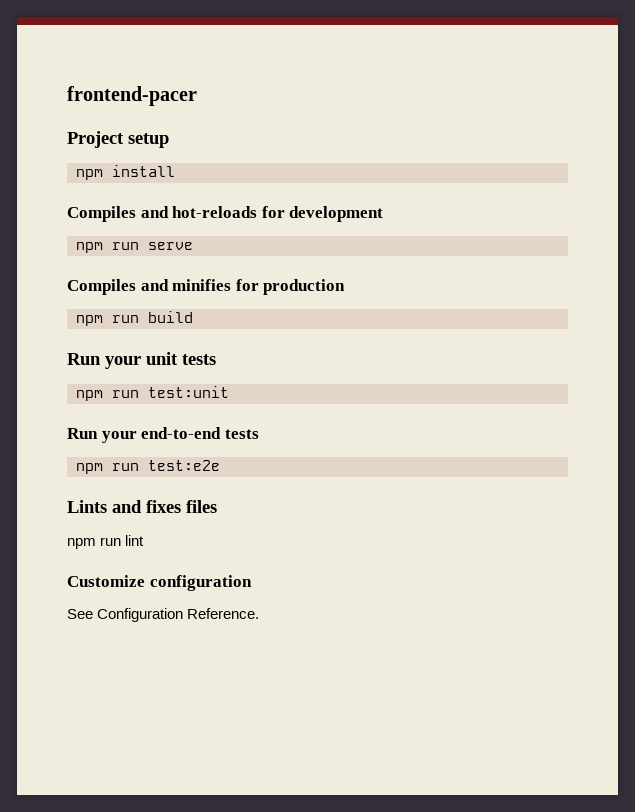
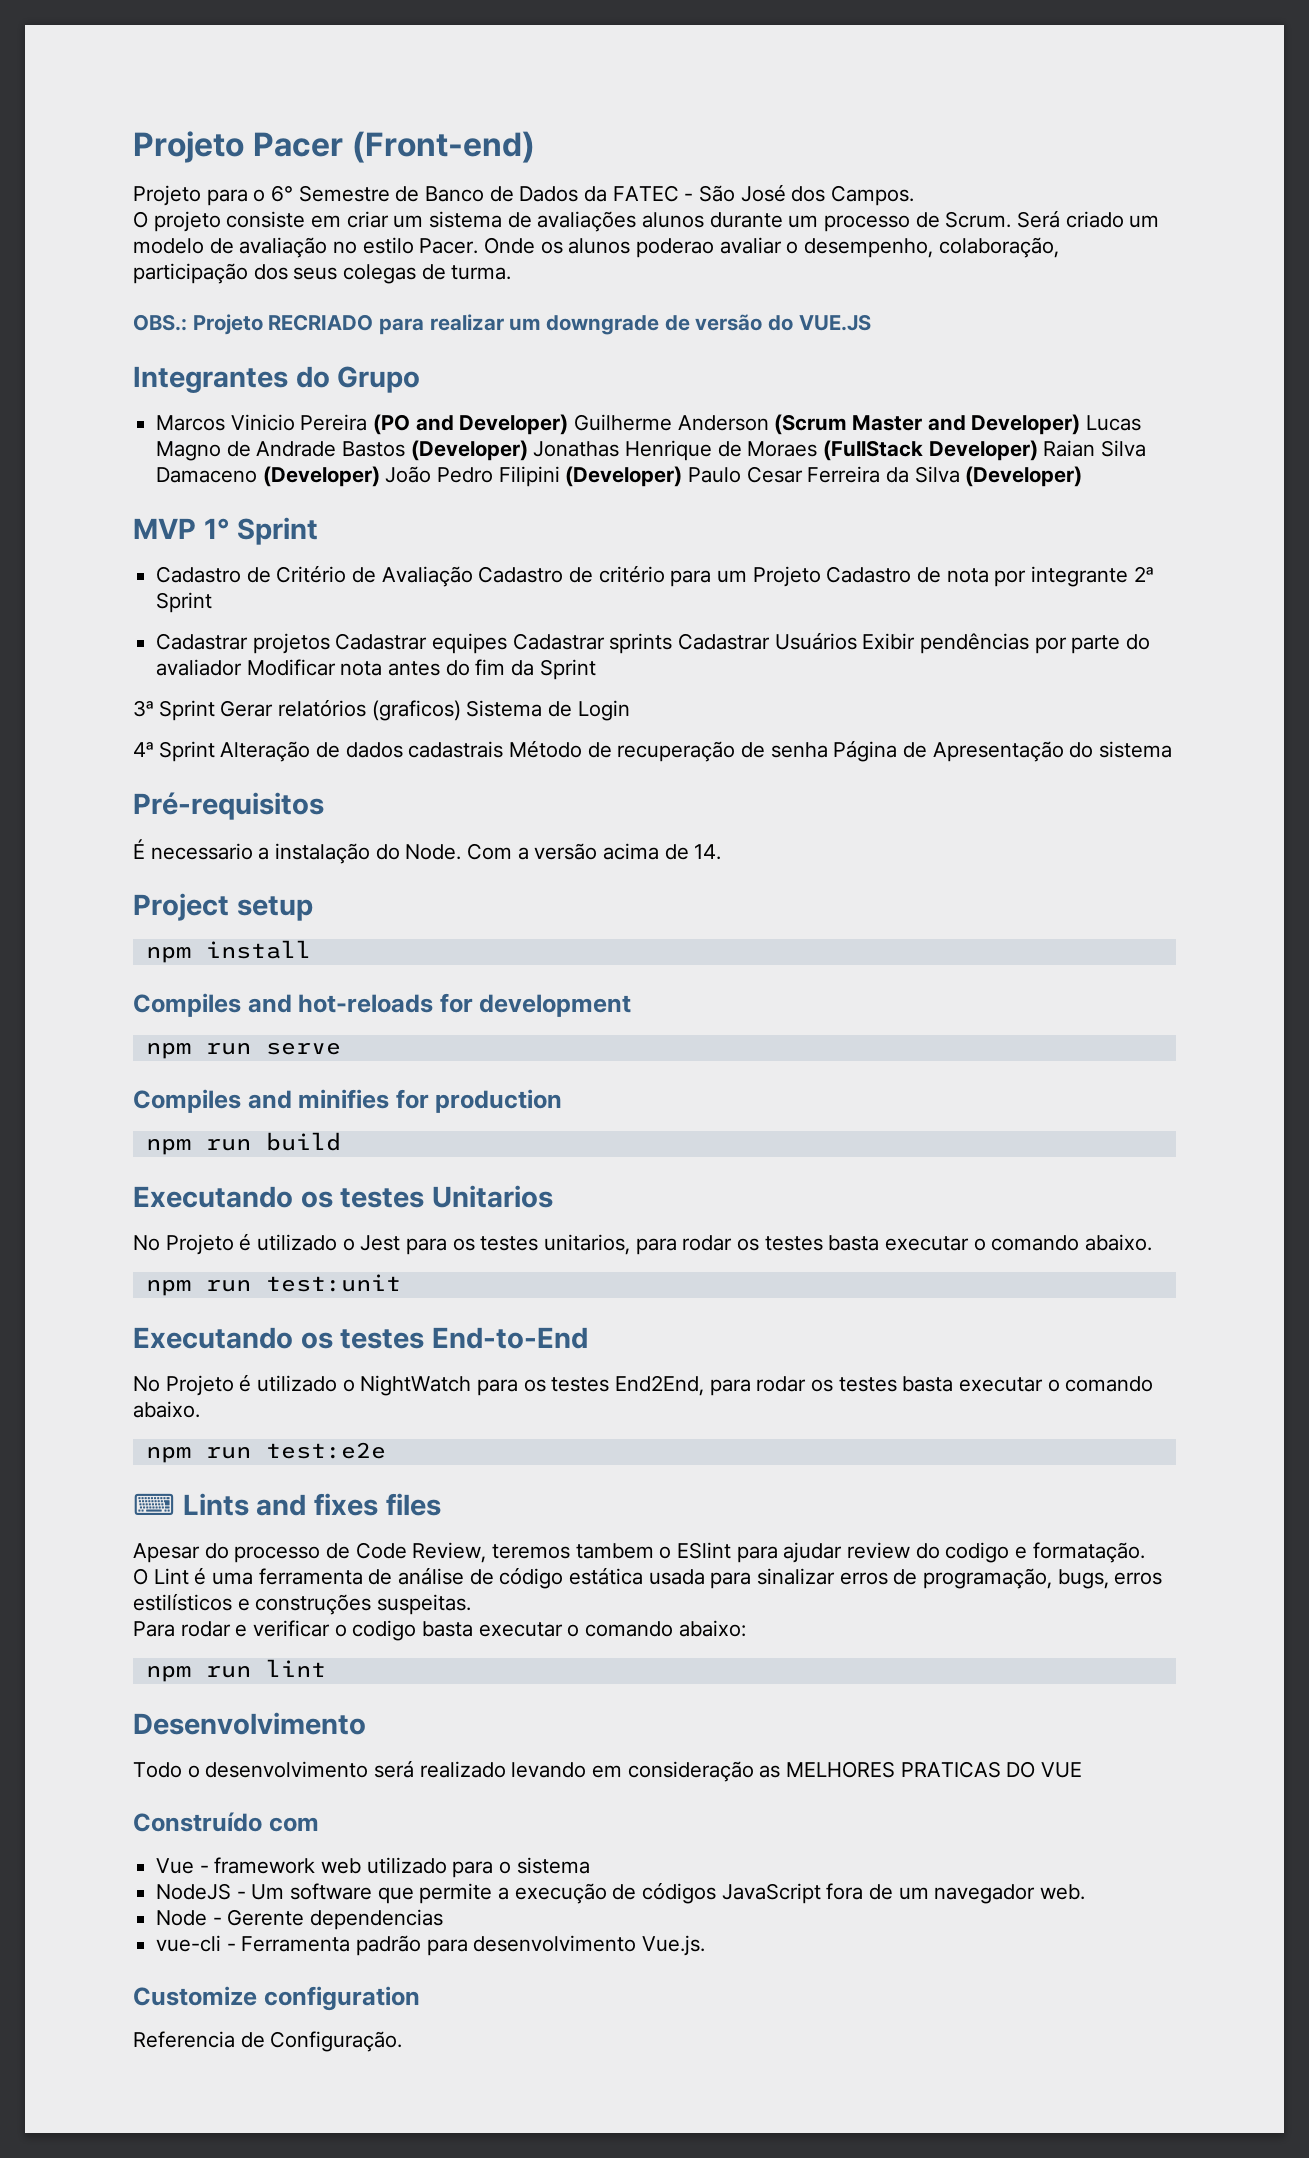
[67,86,197,106] frontend-pacer -> [133,131,535,163] [133,184,915,206] [133,210,1160,232] [133,237,1059,258] [133,263,512,284] [133,314,871,335] [133,366,421,393] [156,414,1142,435] [156,440,1147,461] [156,466,1083,487] [133,517,319,545] [156,565,1153,587] [156,592,213,613] [156,632,1151,654] [156,659,596,680] [133,699,630,721] [133,740,1173,762] [133,792,324,820] [133,839,722,864] Projeto Pacer (Front-end) // Projeto para o 6° Semestre de Banco de Dados da FATEC - São José dos Campos. // O projeto consiste em criar um sistema de avaliações alunos durante um processo de Scrum. Será criado um modelo de avaliação no estilo Pacer. Onde os alunos poderao avaliar o desempenho, colaboração, participação dos seus colegas de turma. // OBS.: Projeto RECRIADO para realizar um downgrade de versão do VUE.JS // Integrantes do Grupo // Marcos Vinicio Pereira (PO and Developer) Guilherme Anderson (Scrum Master and Developer) Lucas Magno de Andrade Bastos (Developer) Jonathas Henrique de Moraes (FullStack Developer) Raian Silva Damaceno (Developer) João Pedro Filipini (Developer) Paulo Cesar Ferreira da Silva (Developer) // MVP 1° Sprint // Cadastro de Critério de Avaliação Cadastro de critério para um Projeto Cadastro de nota por integrante 2ª Sprint // Cadastrar projetos Cadastrar equipes Cadastrar sprints Cadastrar Usuários Exibir pendências por parte do avaliador Modificar nota antes do fim da Sprint // 3ª Sprint Gerar relatórios (graficos) Sistema de Login // 4ª Sprint Alteração de dados cadastrais Método de recuperação de senha Página de Apresentação do sistema // Pré-requisitos // É necessario a instalação do Node. Com a versão acima de 14.
[67,352,216,369] [76,386,229,401] [67,427,259,443] Run your unit tests // npm run test:unit // Run your end-to-end tests -> [133,1185,554,1208] [133,1233,1153,1255] [145,1274,401,1296] [133,1327,589,1349] [133,1374,1154,1396] [133,1401,200,1418] Executando os testes Unitarios // No Projeto é utilizado o Jest para os testes unitarios, para rodar os testes basta executar o comando abaixo. // npm run test:unit // Executando os testes End-to-End // No Projeto é utilizado o NightWatch para os testes End2End, para rodar os testes basta executar o comando abaixo.
(220, 465) none -> [133,1493,175,1515] ⌨
[67,535,145,549] npm run lint -> [133,1542,1145,1563] [133,1567,1163,1589] [133,1593,472,1615] [133,1620,746,1641] [145,1659,326,1682] [133,1712,366,1735] [133,1760,1083,1782] [133,1812,319,1832] [156,1857,590,1878] [156,1882,1086,1904] [156,1909,444,1930] [156,1935,706,1956] Apesar do processo de Code Review, teremos tambem o ESlint para ajudar review do codigo e formatação. // O Lint é uma ferramenta de análise de código estática usada para sinalizar erros de programação, bugs, erros estilísticos e construções suspeitas. // Para rodar e verificar o codigo basta executar o comando abaixo: // npm run lint // Desenvolvimento // Todo o desenvolvimento será realizado levando em consideração as MELHORES PRATICAS DO VUE // Construído com // Vue - framework web utilizado para o sistema // NodeJS - Um software que permite a execução de códigos JavaScript fora de um navegador web. // Node - Gerente dependencias // vue-cli - Ferramenta padrão para desenvolvimento Vue.js.
[67,608,260,622] See Configuration Reference. -> [133,2031,403,2052] Referencia de Configuração.

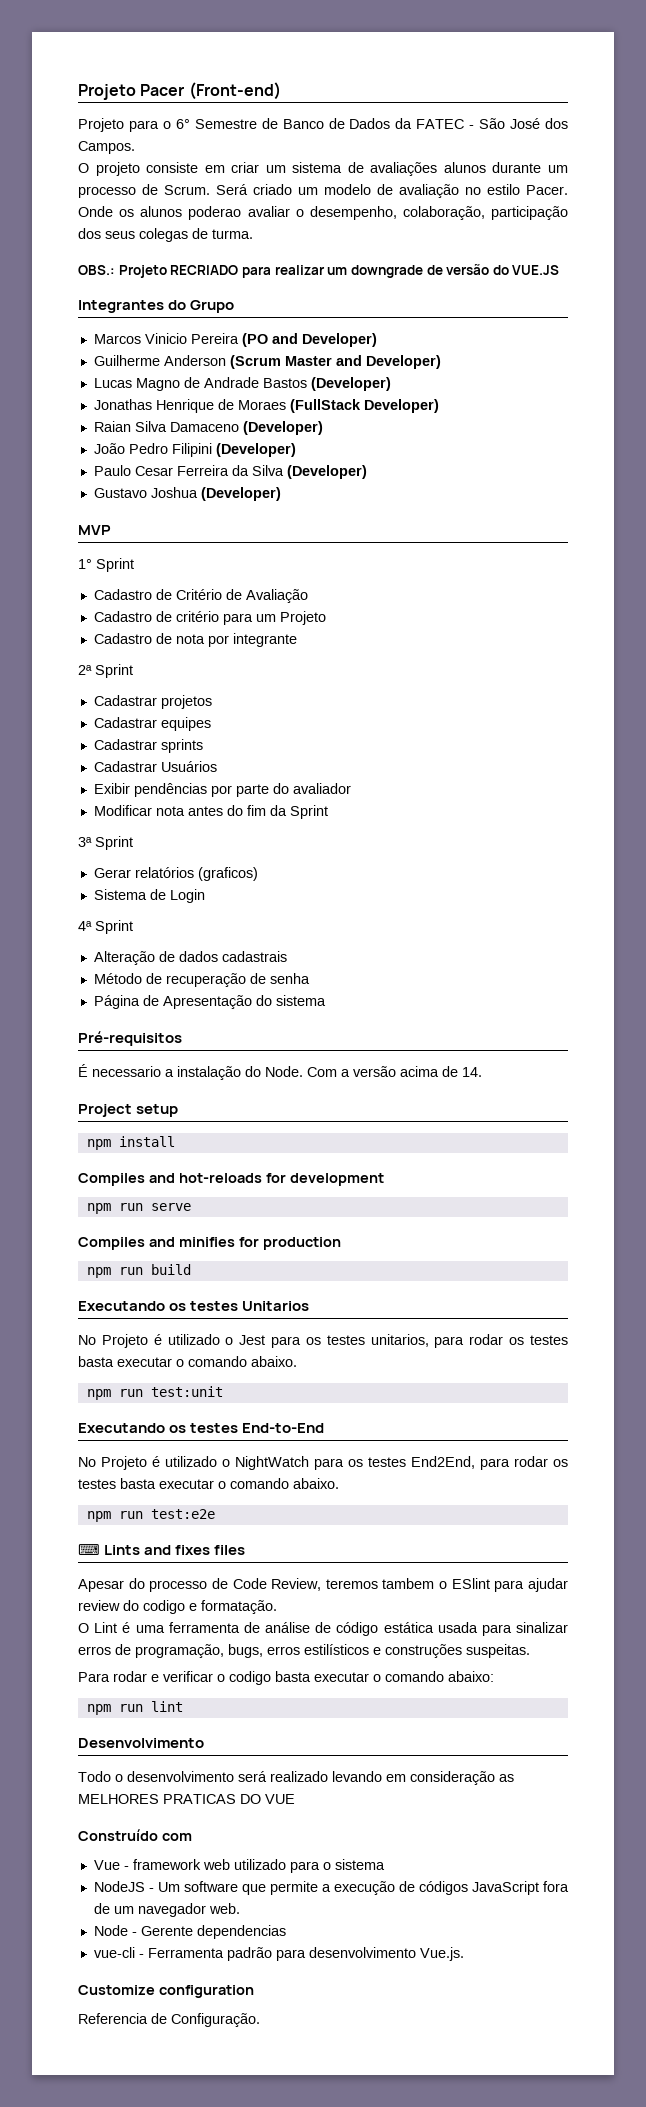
(569, 424) none -> (377, 340) //
(1081, 424) none -> (441, 362) //
(528, 450) none -> (391, 384) //
(1038, 450) none -> (439, 406) //
(380, 476) none -> (323, 428) //
(683, 476) none -> (296, 450) //
(1083, 476) none -> [93,487,281,501] // Gustavo Joshua (Developer)
(196, 528) none -> (111, 530) //
(473, 576) none -> (308, 596) //
(821, 576) none -> (326, 618) //
(1129, 576) none -> (297, 640) //
(330, 643) none -> (212, 702) //
(508, 643) none -> (211, 724) //
(673, 643) none -> (203, 746) //
(857, 641) none -> (217, 766) //
(243, 667) none -> (351, 788) //
(215, 710) none -> (133, 843) //
(461, 710) none -> (258, 874) //
(215, 751) none -> (133, 927) //
(504, 749) none -> (287, 956) //
(828, 750) none -> (310, 978) //

